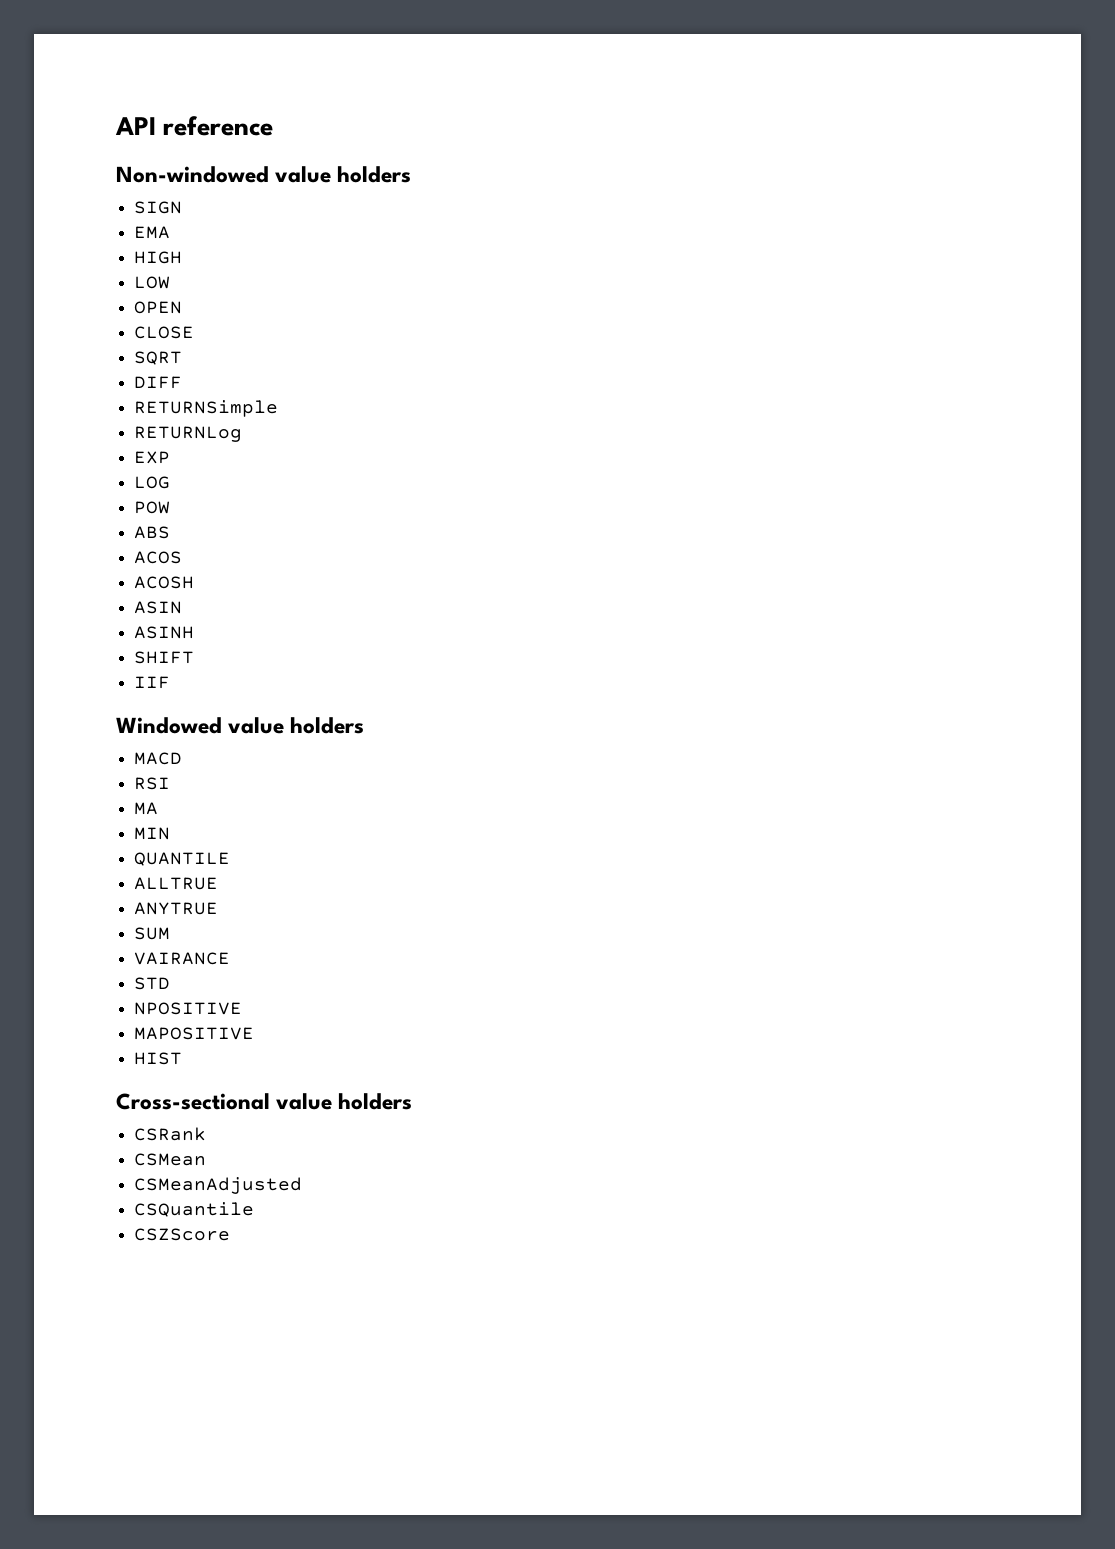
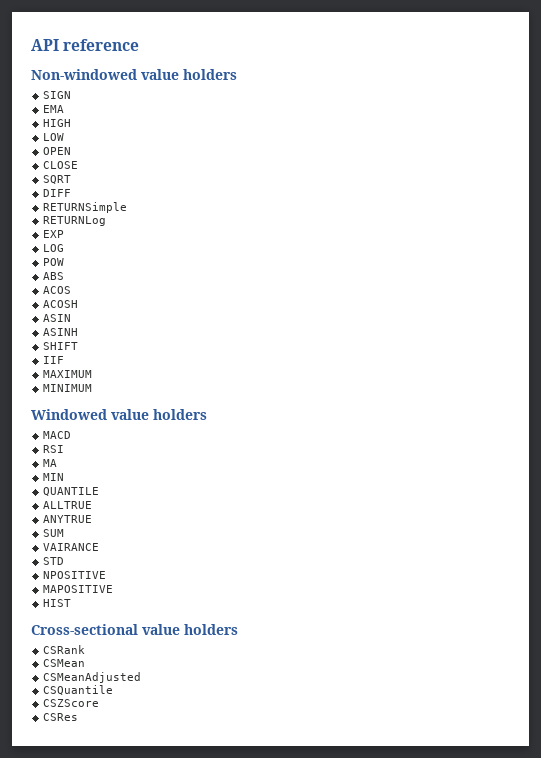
(170, 682) none -> [43,370,93,378] [43,384,93,392] // MAXIMUM // MINIMUM
(230, 1234) none -> [43,713,79,721] // CSRes

